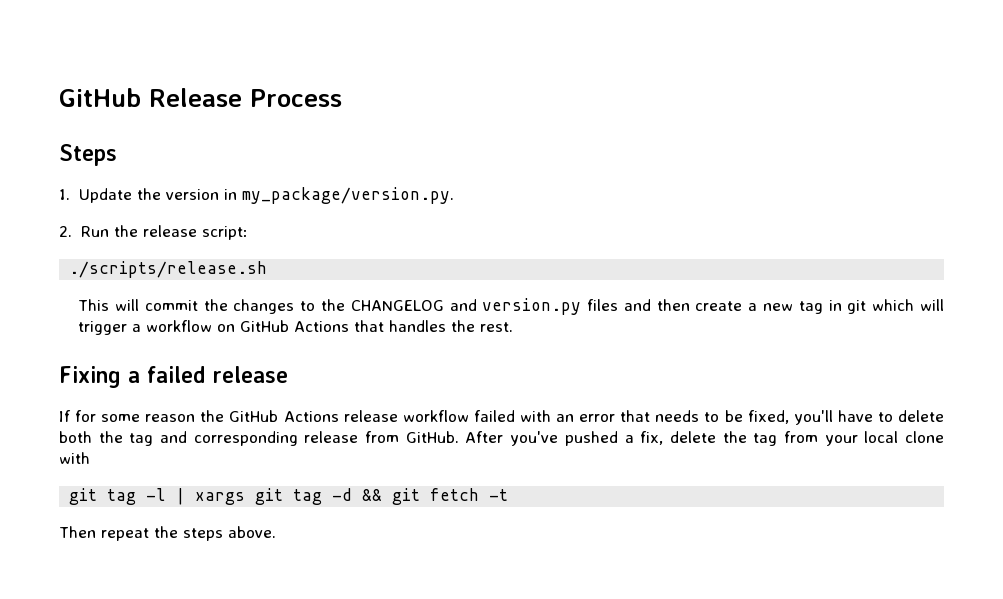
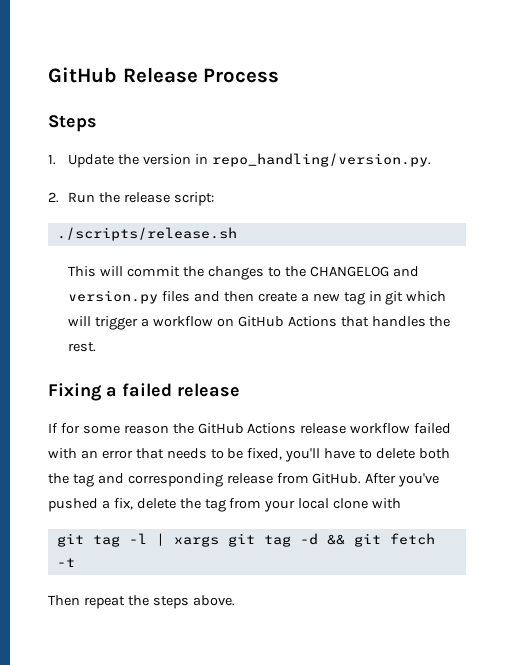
[241,187,454,204] my_package/version.py. -> [211,153,431,167] repo_handling/version.py.

